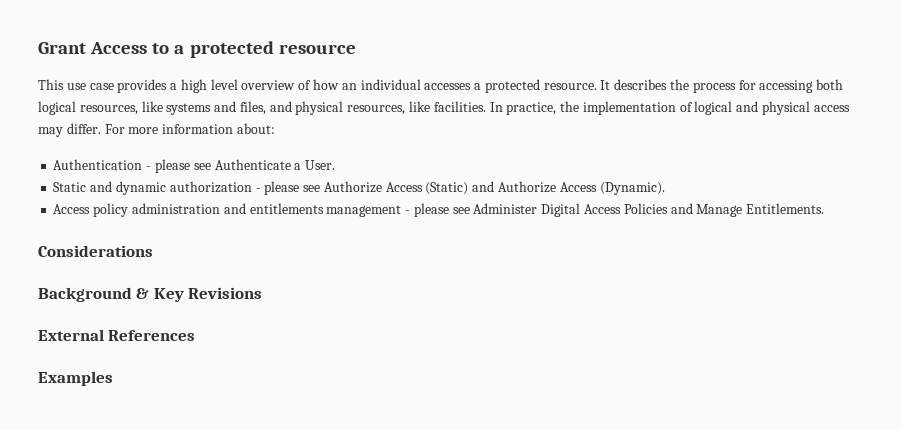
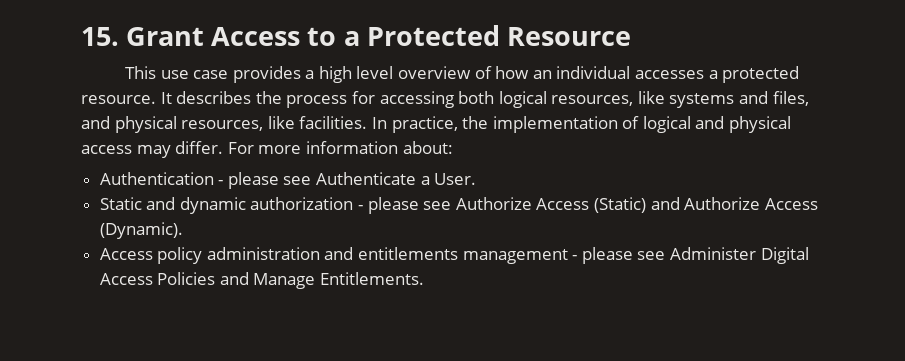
(38, 48) none -> [81,27,119,46] 15.
[189,41,356,58] protected resource -> [366,25,631,46] Protected Resource
[38,245,153,257] [38,287,263,302] [38,329,196,341] [38,371,113,386] // Considerations // Background & Key Revisions // External References // Examples -> (425, 278) none

